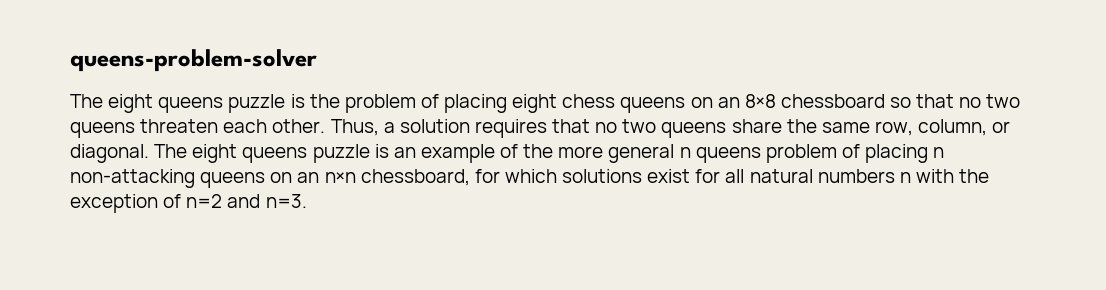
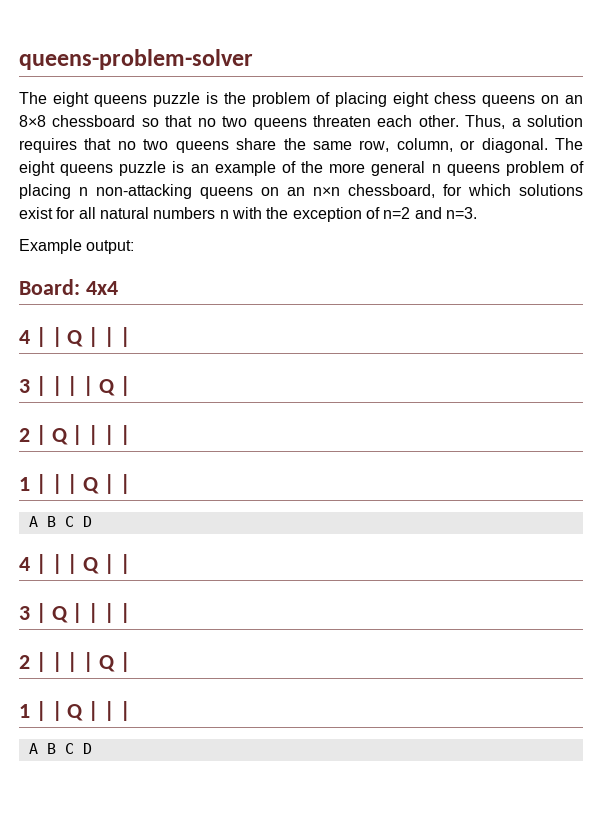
(307, 201) none -> [19,239,135,254] [19,279,118,295] [19,327,130,347] [19,376,130,396] [19,425,130,445] [19,474,130,494] [28,516,92,527] [19,554,130,574] [19,603,130,623] [19,652,130,672] [19,701,130,721] [28,743,92,754] // Example output: // Board: 4x4 // 4 | | Q | | | // 3 | | | | Q | // 2 | Q | | | | // 1 | | | Q | | // A B C D // 4 | | | Q | | // 3 | Q | | | | // 2 | | | | Q | // 1 | | Q | | | // A B C D

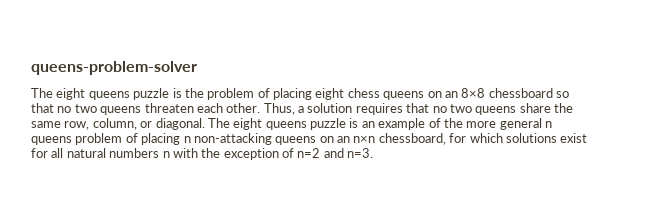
[19,239,135,254] [19,279,118,295] [19,327,130,347] [19,376,130,396] [19,425,130,445] [19,474,130,494] [28,516,92,527] [19,554,130,574] [19,603,130,623] [19,652,130,672] [19,701,130,721] [28,743,92,754] // Example output: // Board: 4x4 // 4 | | Q | | | // 3 | | | | Q | // 2 | Q | | | | // 1 | | | Q | | // A B C D // 4 | | | Q | | // 3 | Q | | | | // 2 | | | | Q | // 1 | | Q | | | // A B C D -> (374, 153) none

